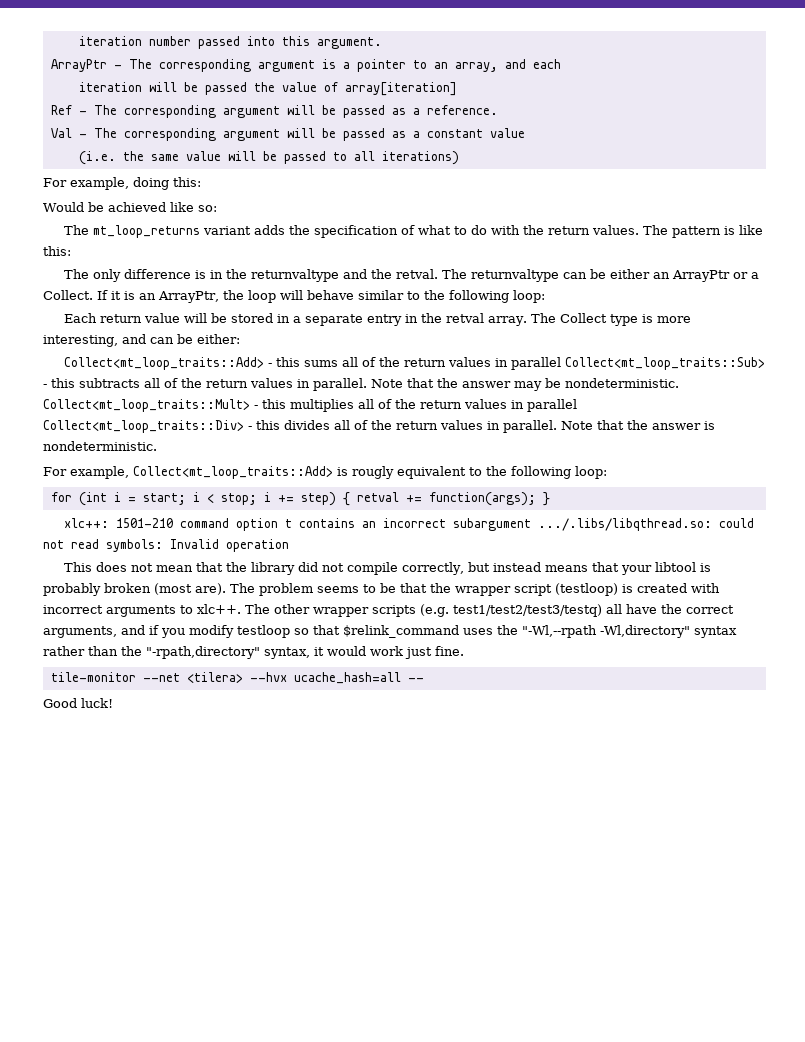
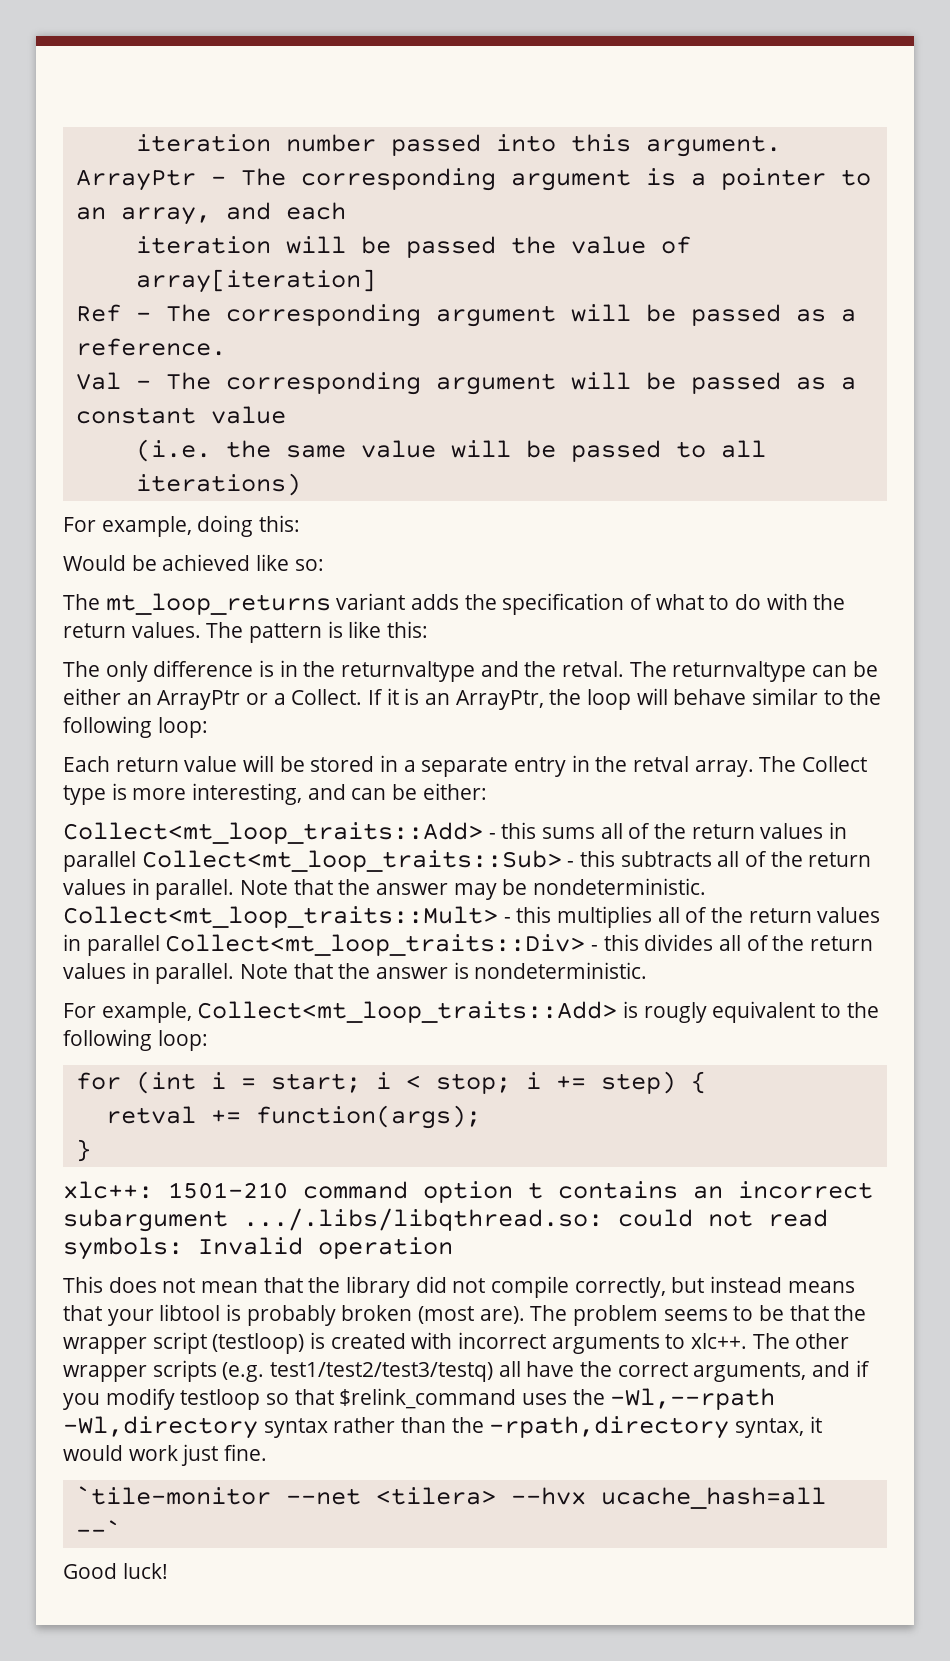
(350, 499) none -> (706, 1082) //
(536, 499) none -> (481, 1117) //
[522,625,690,638] "-Wl,--rpath -Wl,directory" -> [610,1388,776,1410] [63,1416,258,1439] -Wl,--rpath -Wl,directory
[146,646,260,659] "-rpath,directory" -> [489,1416,730,1439] -rpath,directory
[50,672,136,682] tile-monitor -> [75,1486,271,1505] `tile-monitor
[407,678,424,682] -- -> [75,1520,121,1538] --`

